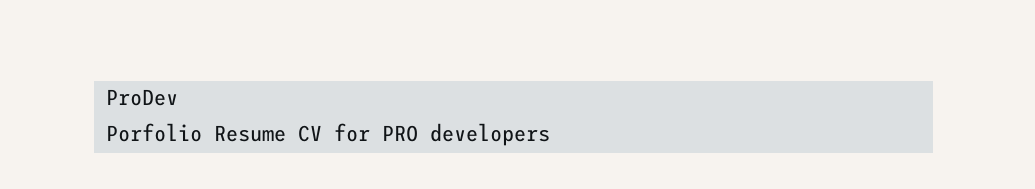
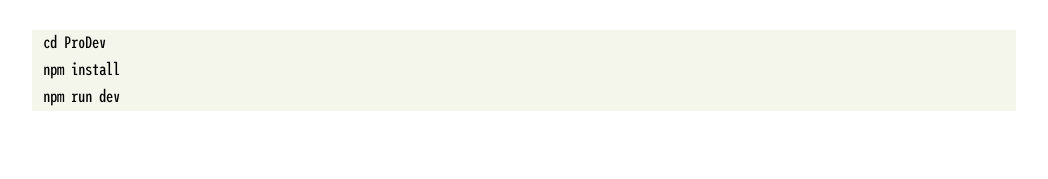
(106, 97) none -> [42,34,57,49] cd
[106,123,551,146] Porfolio Resume CV for PRO developers -> [42,61,120,79] [42,88,120,106] npm install // npm run dev

